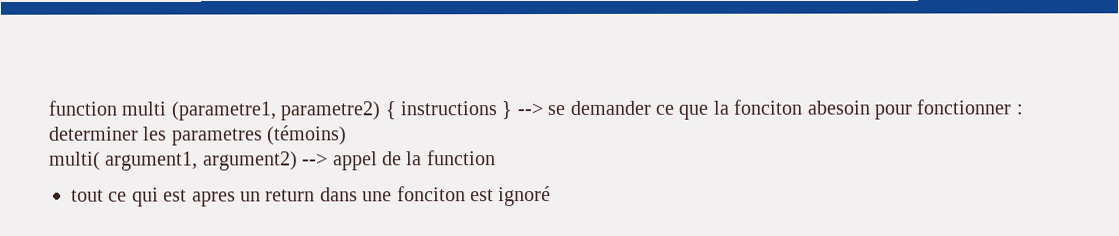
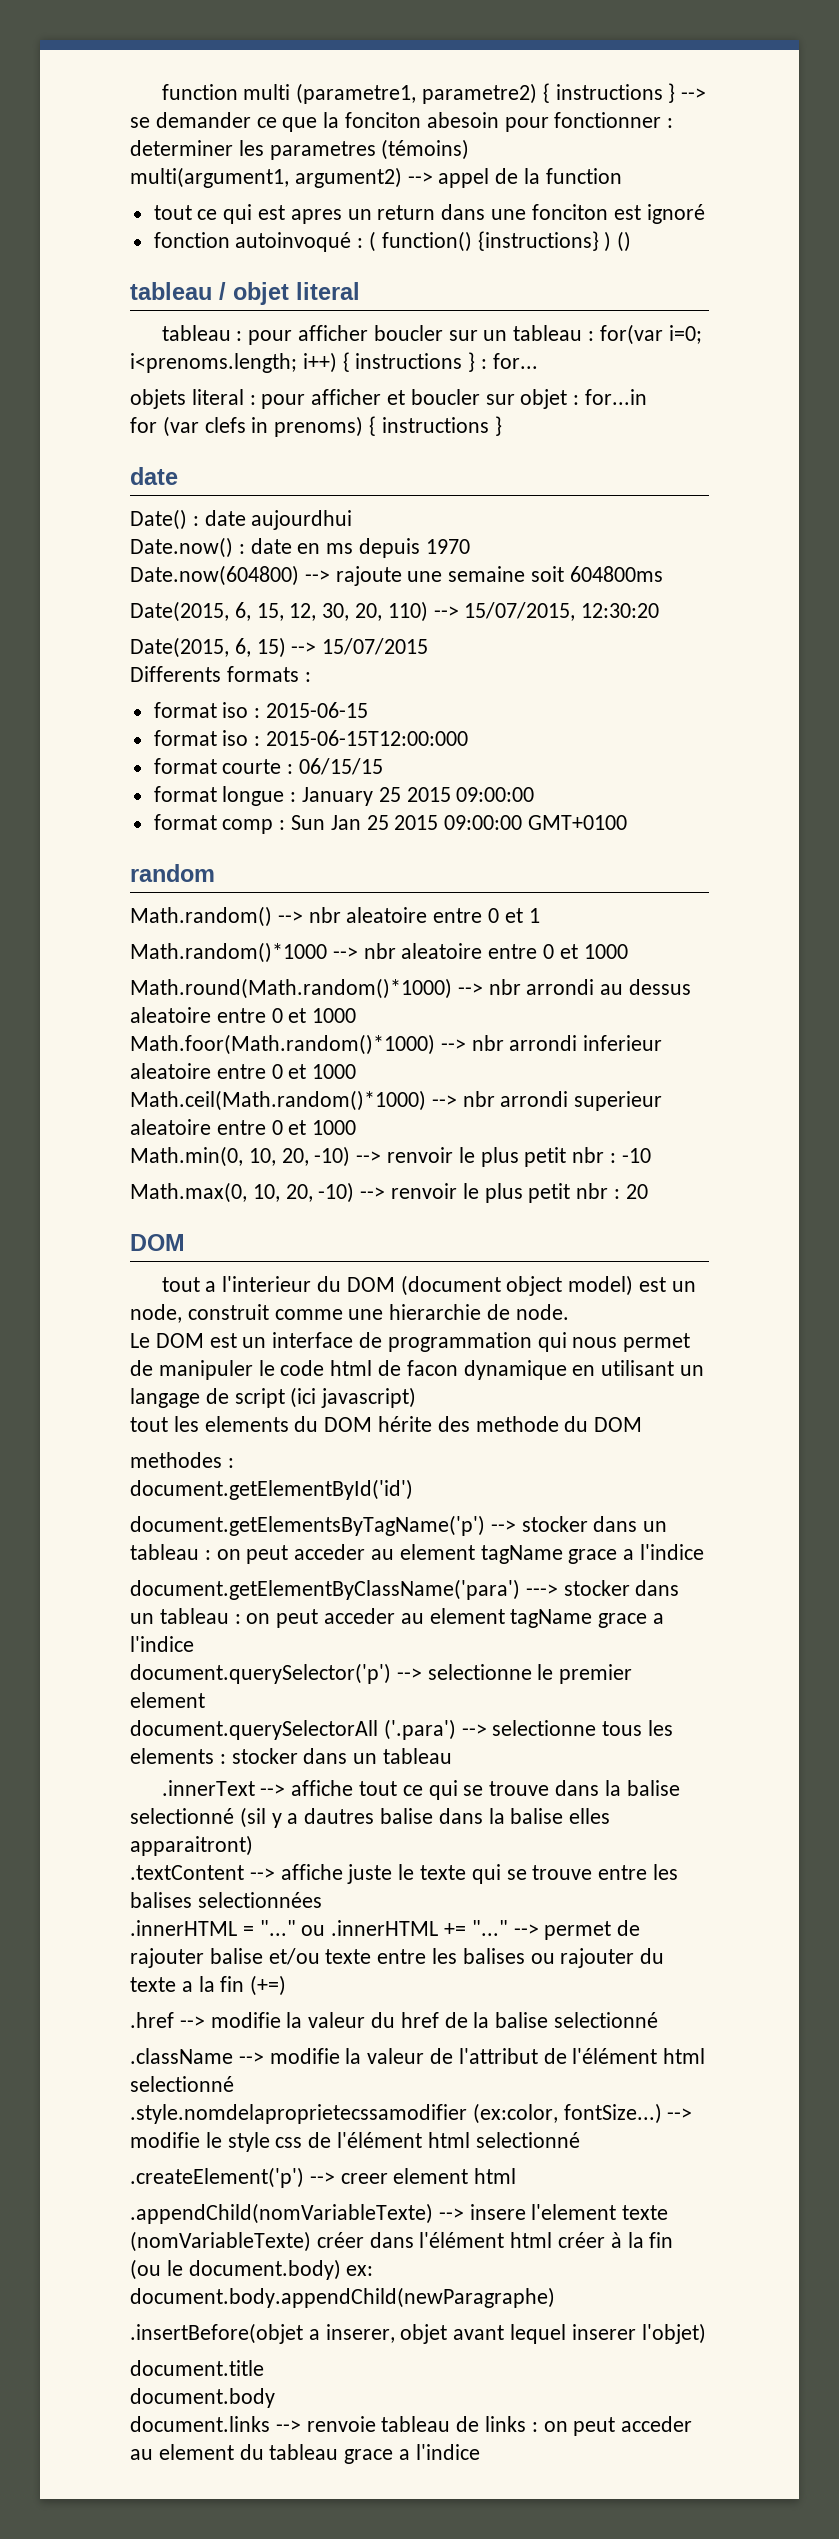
[49,151,199,171] multi( argument1, -> [130,167,289,188] multi(argument1,
(552, 196) none -> [153,231,632,252] [130,282,360,305] [161,324,702,345] [130,352,538,373] [130,389,648,409] [130,416,502,437] [130,467,178,485] [130,509,353,530] [130,537,470,558] [130,565,663,586] [130,601,660,622] [130,637,429,658] [130,666,311,682] [153,702,369,718] [153,730,469,746] [153,758,384,775] [153,786,535,806] [153,814,628,834] [130,864,215,882] [130,906,540,927] [130,942,628,963] [130,978,692,999] [130,1007,357,1023] [130,1034,663,1055] [130,1063,357,1079] [130,1090,663,1111] [130,1119,357,1135] [130,1146,651,1167] [130,1182,648,1203] [130,1234,185,1251] [161,1275,696,1296] [130,1304,569,1323] [130,1332,691,1352] [130,1360,705,1380] [130,1387,417,1408] [130,1416,643,1432] [130,1452,234,1468] [130,1479,413,1500] [130,1515,668,1536] [130,1544,705,1564] [130,1579,680,1600] [130,1608,665,1628] [130,1636,194,1652] [130,1663,633,1684] [130,1692,205,1708] [130,1719,674,1740] [130,1748,453,1764] [161,1780,680,1800] [130,1807,611,1828] [130,1835,253,1856] [130,1864,679,1884] [130,1892,322,1908] [130,1920,641,1940] [130,1948,665,1968] [130,1975,287,1996] [130,2012,659,2028] [130,2048,706,2064] [130,2076,234,2092] [130,2103,693,2124] [130,2132,580,2152] [130,2167,517,2188] [130,2203,669,2224] [130,2231,674,2252] [130,2259,374,2280] [130,2287,555,2308] [130,2323,706,2344] [130,2360,264,2376] [130,2388,275,2408] [130,2416,693,2436] [130,2444,480,2464] // fonction autoinvoqué : ( function() {instructions} ) () // tableau / objet literal // tableau : pour afficher boucler sur un tableau : for(var i=0; i<prenoms.length; i++) { instructions } : for... // objets literal : pour afficher et boucler sur objet : for...in // for (var clefs in prenoms) { instructions } // date // Date() : date aujourdhui // Date.now() : date en ms depuis 1970 // Date.now(604800) --> rajoute une semaine soit 604800ms // Date(2015, 6, 15, 12, 30, 20, 110) --> 15/07/2015, 12:30:20 // Date(2015, 6, 15) --> 15/07/2015 // Differents formats : // format iso : 2015-06-15 // format iso : 2015-06-15T12:00:000 // format courte : 06/15/15 // format longue : January 25 2015 09:00:00 // format comp : Sun Jan 25 2015 09:00:00 GMT+0100 // random // Math.random() --> nbr aleatoire entre 0 et 1 // Math.random()*1000 --> nbr aleatoire entre 0 et 1000 // Math.round(Math.random()*1000) --> nbr arrondi au dessus aleatoire entre 0 et 1000 // Math.foor(Math.random()*1000) --> nbr arrondi inferieur aleatoire entre 0 et 1000 // Math.ceil(Math.random()*1000) --> nbr arrondi superieur aleatoire entre 0 et 1000 // Math.min(0, 10, 20, -10) --> renvoir le plus petit nbr : -10 // Math.max(0, 10, 20, -10) --> renvoir le plus petit nbr : 20 // DOM // tout a l'interieur du DOM (document object model) est un node, construit comme une hierarchie de node. // Le DOM est un interface de programmation qui nous permet de manipuler le code html de facon dynamique en utilisant un langage de script (ici javascript) // tout les elements du DOM hérite des methode du DOM // methodes : // document.getElementById('id') // document.getElementsByTagName('p') --> stocker dans un tableau : on peut acceder au element tagName grace a l'indice // document.getElementByClassName('para') ---> stocker dans un tableau : on peut acceder au element tagName grace a l'indice // document.querySelector('p') --> selectionne le premier element // document.querySelectorAll ('.para') --> selectionne tous les elements : stocker dans un tableau // .innerText --> affiche tout ce qui se trouve dans la balise selectionné (sil y a dautres balise dans la balise elles apparaitront) // .textContent --> affiche juste le texte qui se trouve entre les balises selectionnées // .innerHTML = "..." ou .innerHTML += "..." --> permet de rajouter balise et/ou texte entre les balises ou rajouter du texte a la fin (+=) // .href --> modifie la valeur du href de la balise selectionné // .className --> modifie la valeur de l'attribut de l'élément html selectionné // .style.nomdelaproprietecssamodifier (ex:color, fontSize...) --> modifie le style css de l'élément html selectionné // .createElement('p') --> creer element html // .appendChild(nomVariableTexte) --> insere l'element texte (nomVariableTexte) créer dans l'élément html créer à la fin (ou le document.body) ex: document.body.appendChild(newParagraphe) // .insertBefore(objet a inserer, objet avant lequel inserer l'objet) // document.title // document.body // document.links --> renvoie tableau de links : on peut acceder au element du tableau grace a l'indice

